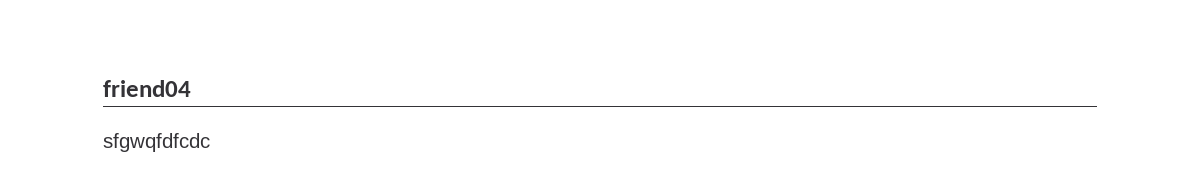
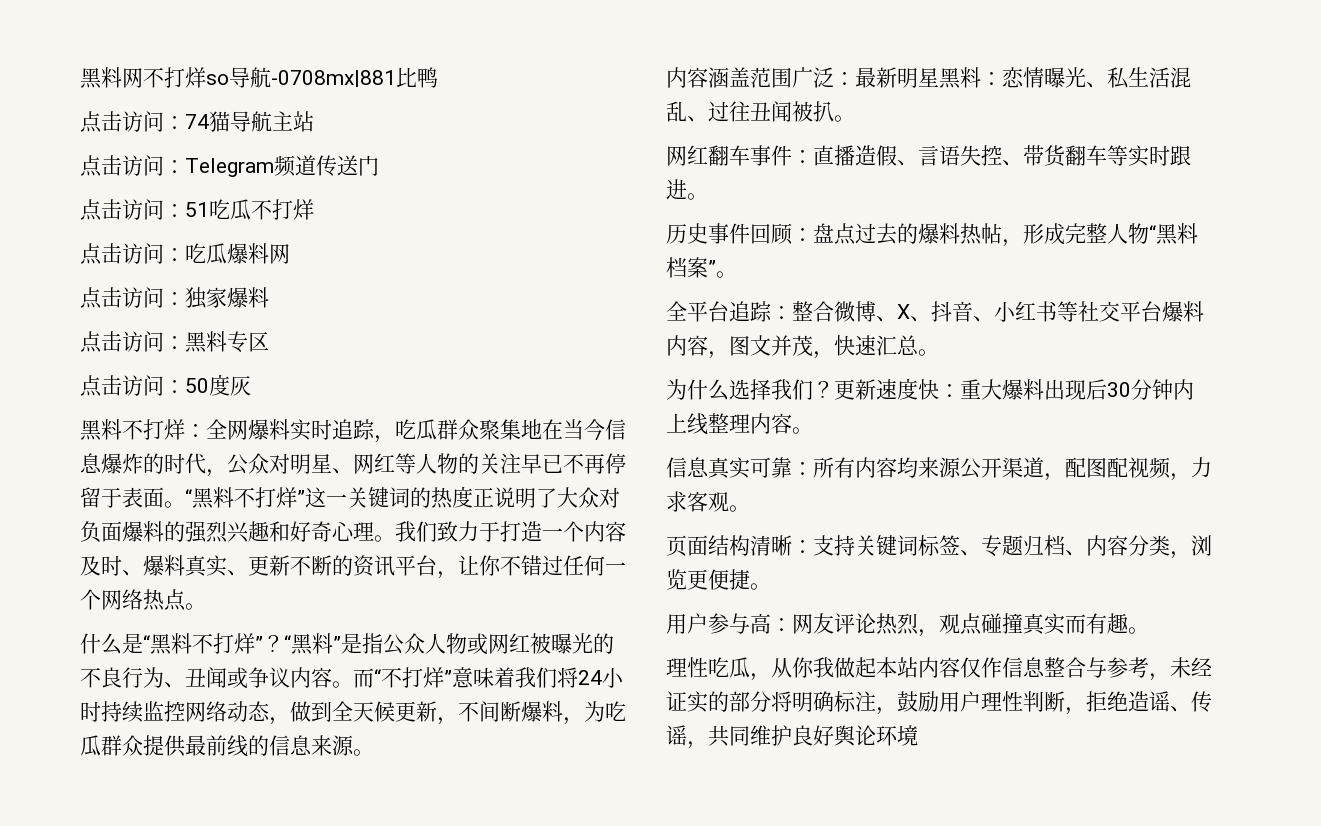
[103,80,191,97] [103,133,210,152] friend04 // sfgwqfdfcdc -> [80,67,438,89] [80,111,314,133] [80,155,379,177] [80,199,314,221] [80,243,290,265] [80,287,269,309] [80,331,269,353] [80,374,251,397] [80,419,626,443] [80,453,626,477] [80,486,620,509] [80,521,626,543] [80,555,626,579] [80,589,206,611] [80,633,614,655] [80,667,624,689] [80,701,626,725] [80,735,374,757] [666,67,1191,89] [666,101,855,122] [666,145,1191,167] [666,179,708,200] [666,223,1198,247] [666,257,737,278] [666,301,1204,322] [666,335,939,359] [666,378,1194,401] [666,413,813,435] [666,457,1212,481] [666,491,750,512] [666,535,1212,559] [666,569,771,590] [666,613,1149,637] [666,657,1212,681] [666,691,1212,715] [666,725,918,749] 黑料网不打烊so导航-0708mx|881比鸭 // 点击访问：74猫导航主站 // 点击访问：Telegram频道传送门 // 点击访问：51吃瓜不打烊 // 点击访问：吃瓜爆料网 // 点击访问：独家爆料 // 点击访问：黑料专区 // 点击访问：50度灰 // 黑料不打烊：全网爆料实时追踪，吃瓜群众聚集地在当今信息爆炸的时代，公众对明星、网红等人物的关注早已不再停留于表面。“黑料不打烊”这一关键词的热度正说明了大众对负面爆料的强烈兴趣和好奇心理。我们致力于打造一个内容及时、爆料真实、更新不断的资讯平台，让你不错过任何一个网络热点。 // 什么是“黑料不打烊”？“黑料”是指公众人物或网红被曝光的不良行为、丑闻或争议内容。而“不打烊”意味着我们将24小时持续监控网络动态，做到全天候更新，不间断爆料，为吃瓜群众提供最前线的信息来源。 // 内容涵盖范围广泛：最新明星黑料：恋情曝光、私生活混乱、过往丑闻被扒。 // 网红翻车事件：直播造假、言语失控、带货翻车等实时跟进。 // 历史事件回顾：盘点过去的爆料热帖，形成完整人物“黑料档案”。 // 全平台追踪：整合微博、X、抖音、小红书等社交平台爆料内容，图文并茂，快速汇总。 // 为什么选择我们？更新速度快：重大爆料出现后30分钟内上线整理内容。 // 信息真实可靠：所有内容均来源公开渠道，配图配视频，力求客观。 // 页面结构清晰：支持关键词标签、专题归档、内容分类，浏览更便捷。 // 用户参与高：网友评论热烈，观点碰撞真实而有趣。 // 理性吃瓜，从你我做起本站内容仅作信息整合与参考，未经证实的部分将明确标注，鼓励用户理性判断，拒绝造谣、传谣，共同维护良好舆论环境

